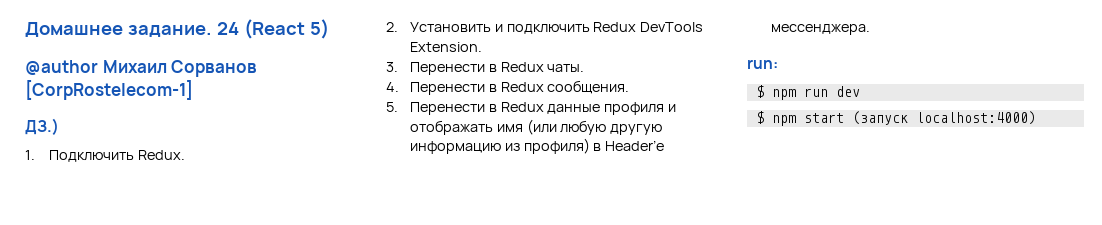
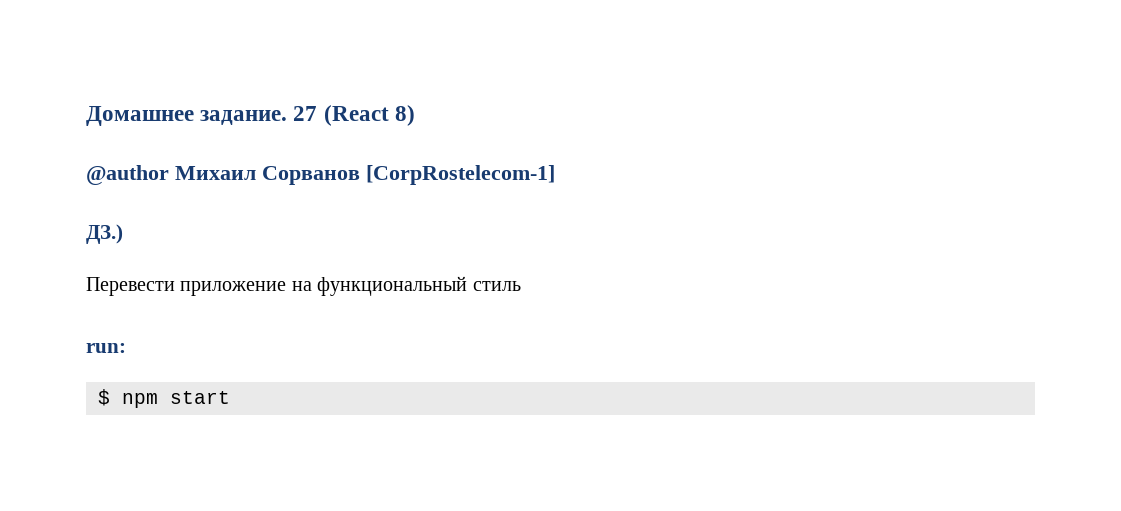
[216,19,329,39] 24 (React 5) -> [293,105,415,126] 27 (React 8)
[25,150,185,162] [386,22,704,34] [409,42,482,52] [386,62,585,75] [386,80,630,95] [386,102,677,115] [409,119,663,135] [409,138,665,154] [770,24,870,35] [747,59,778,69] [755,85,860,100] 1. Подключить Redux. // 2. Установить и подключить Redux DevTools Extension. // 3. Перенести в Redux чаты. // 4. Перенести в Redux сообщения. // 5. Перенести в Redux данные профиля и отображать имя (или любую другую информацию из профиля) в Header’е мессенджера. // run: // $ npm run dev -> [86,276,521,296] [86,343,126,353] Перевести приложение на функциональный стиль // run:
[851,111,1036,125] (запуск localhost:4000) -> (230, 397) none

